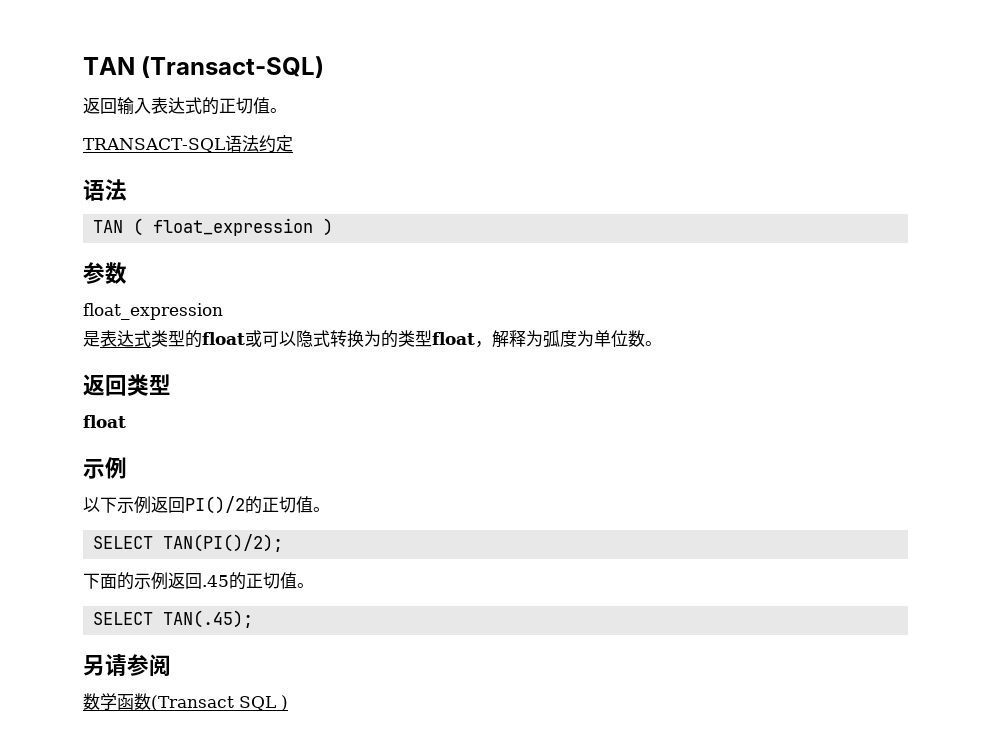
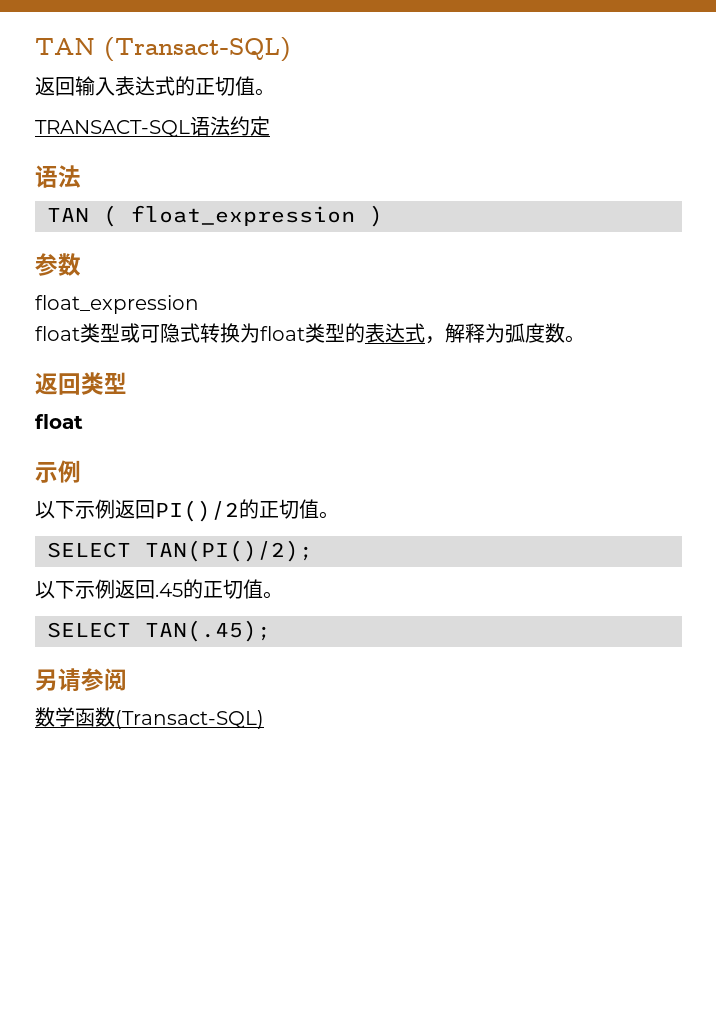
[83,330,475,348] 是表达式类型的float或可以隐式转换为的类型float -> [35,323,425,343] float类型或可隐式转换为float类型的表达式
[577,330,628,347] 为单位 -> (545, 333) none
[83,572,134,590] 下面的 -> [35,581,75,599] 以下
[151,695,288,711] (Transact SQL ) -> [115,710,264,729] (Transact-SQL)

